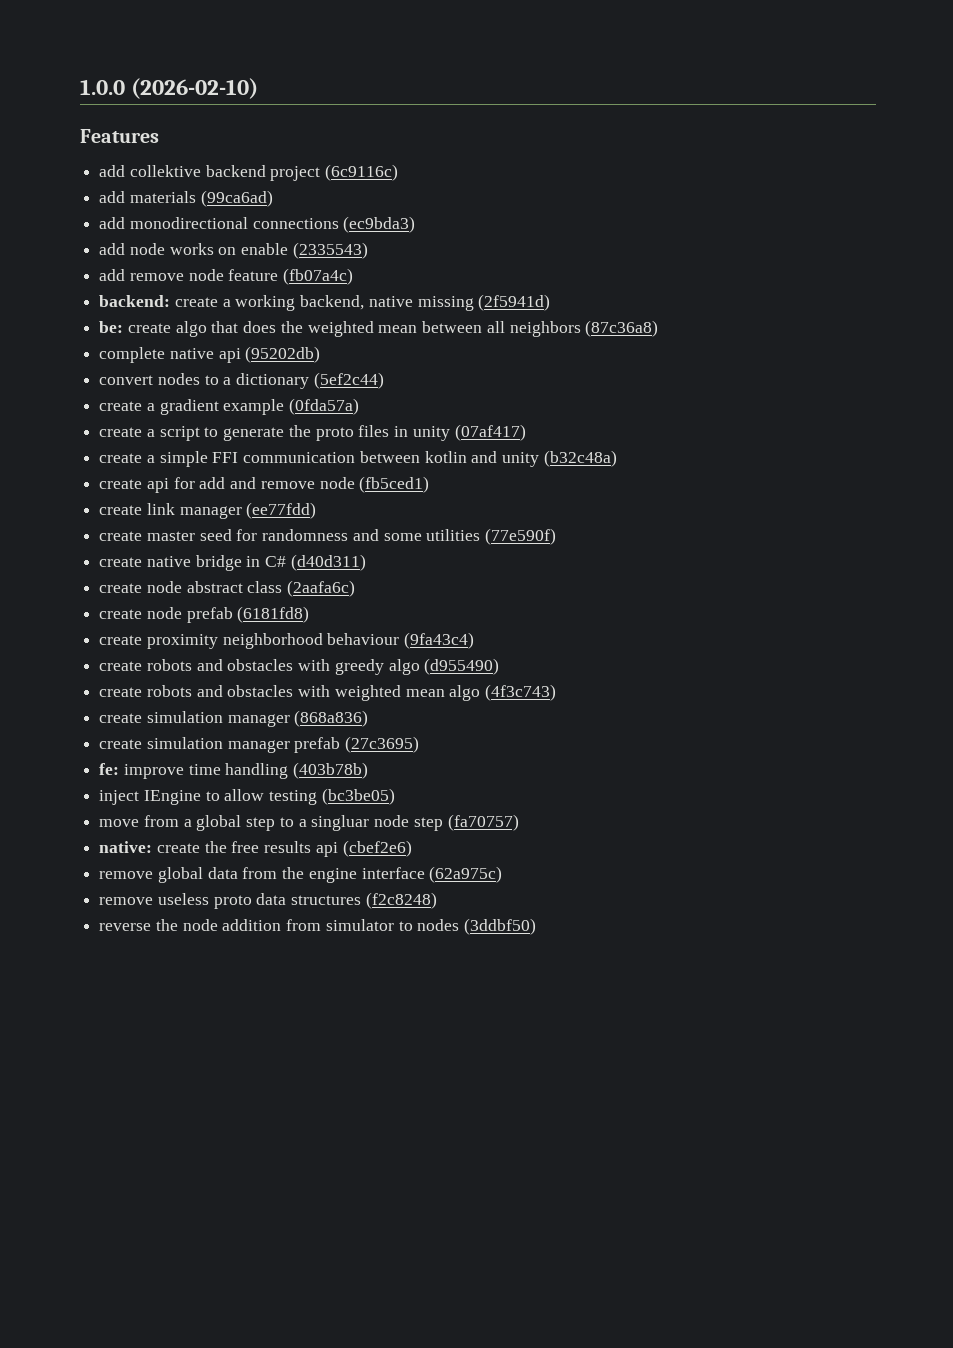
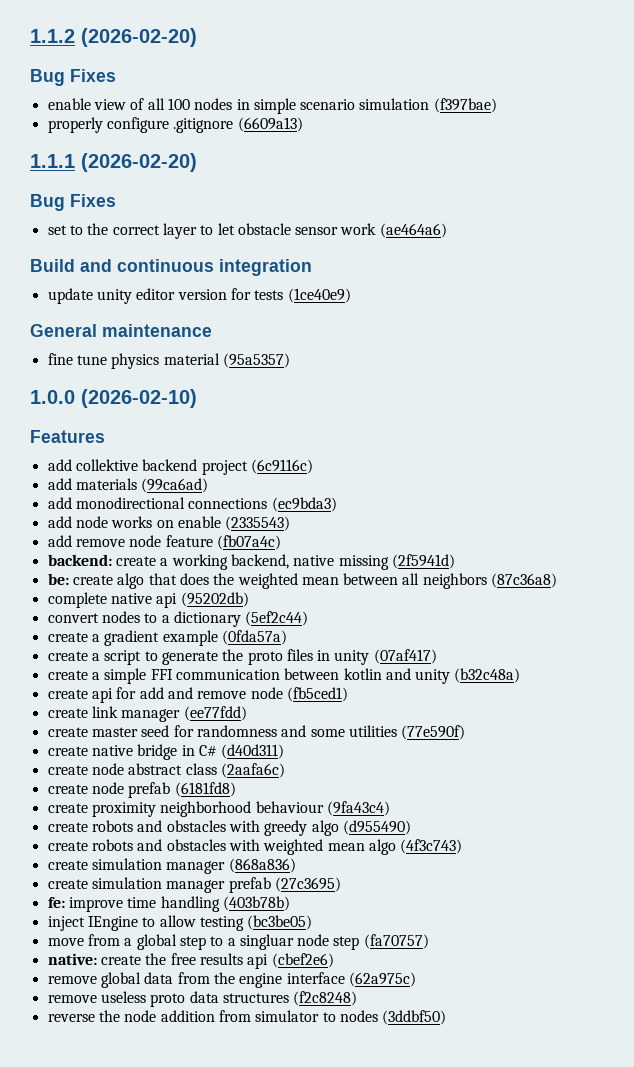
(80, 87) none -> [30,28,197,47] [30,69,116,86] [47,98,497,114] [47,117,303,133] [30,153,197,172] [30,194,116,211] [47,223,447,239] [30,259,312,276] [47,288,351,304] [30,324,212,337] [47,353,290,369] 1.1.2 (2026-02-20) // Bug Fixes // enable view of all 100 nodes in simple scenario simulation (f397bae) // properly configure .gitignore (6609a13) // 1.1.1 (2026-02-20) // Bug Fixes // set to the correct layer to let obstacle sensor work (ae464a6) // Build and continuous integration // update unity editor version for tests (1ce40e9) // General maintenance // fine tune physics material (95a5357) //

